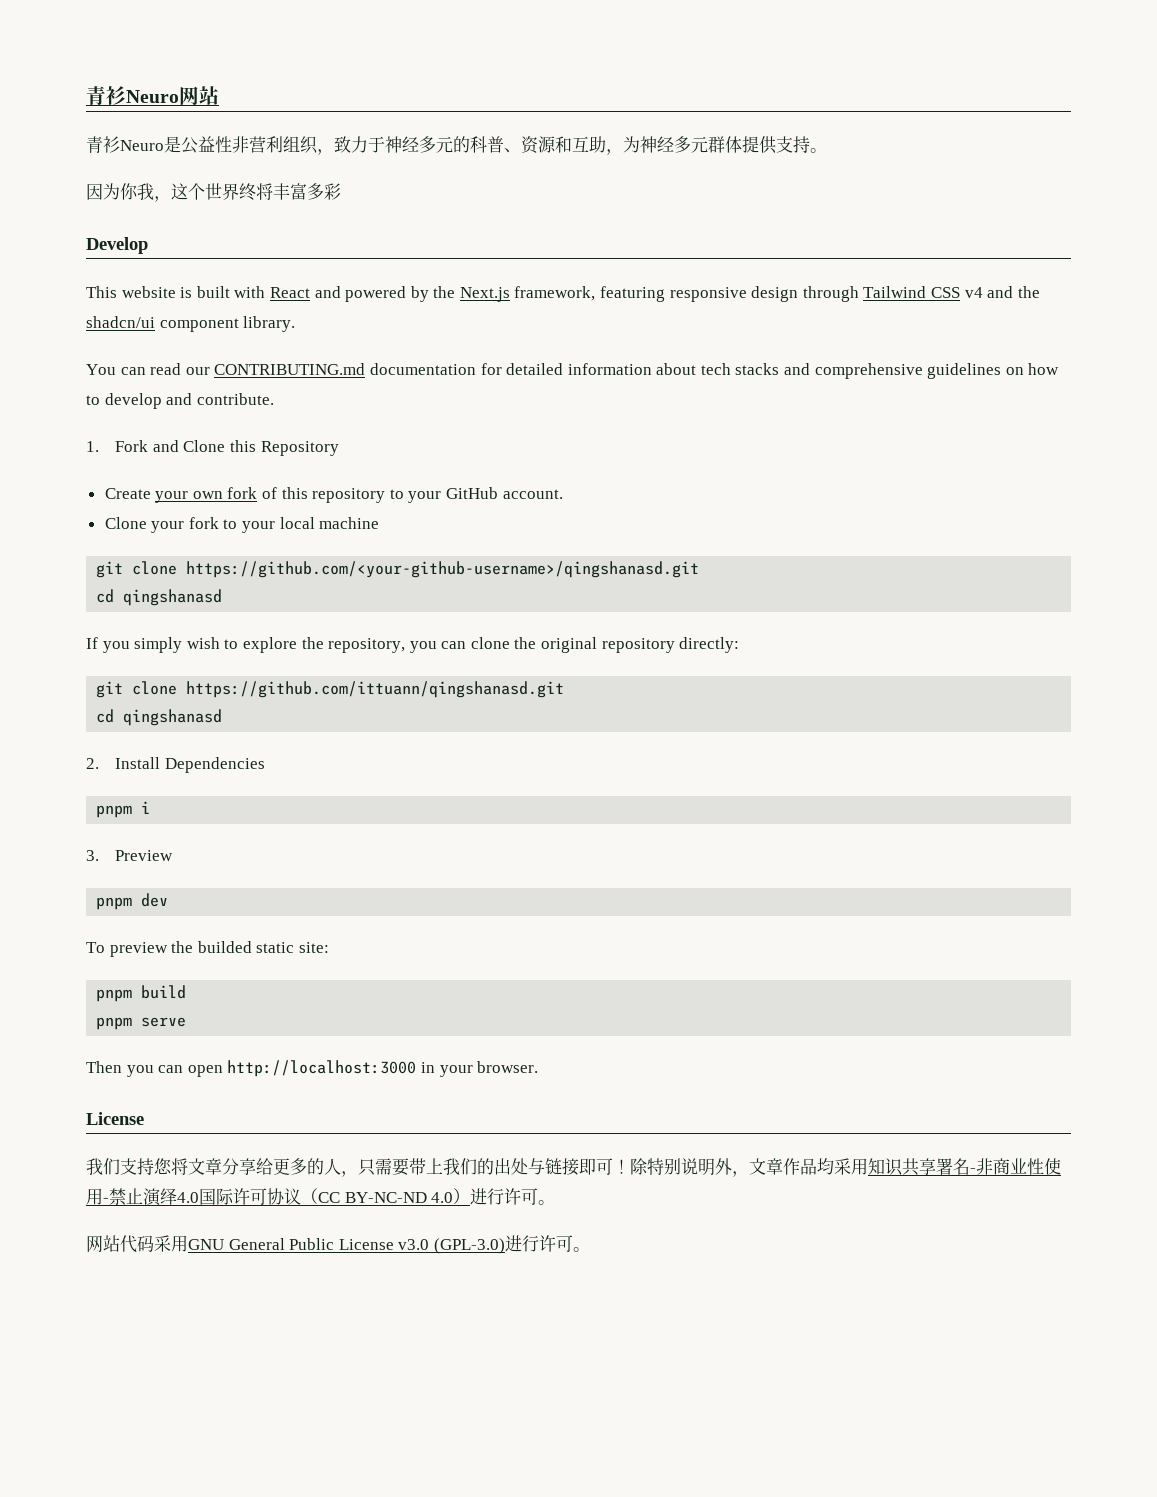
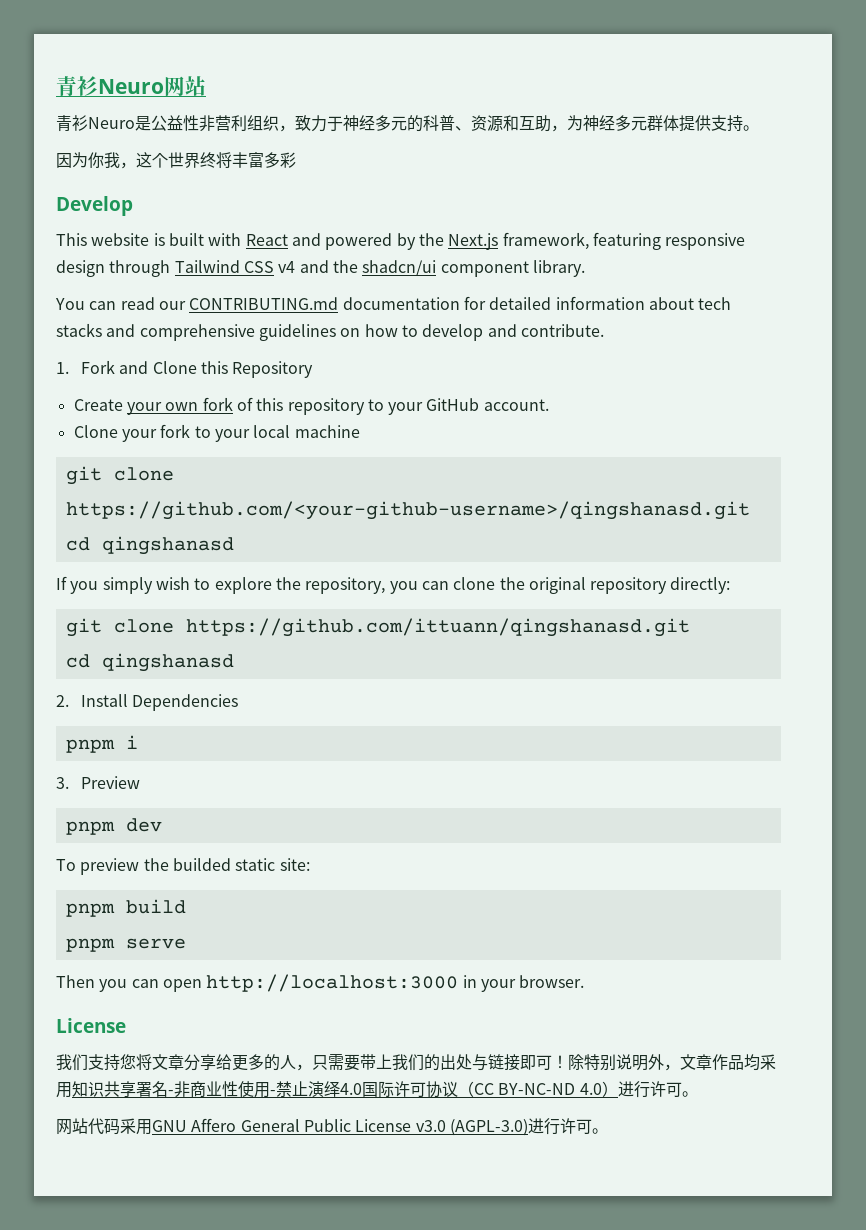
(224, 1244) none -> [191,1118,237,1132] Affero
[433,1238,505,1254] (GPL-3.0) -> [449,1119,528,1136] (AGPL-3.0)

